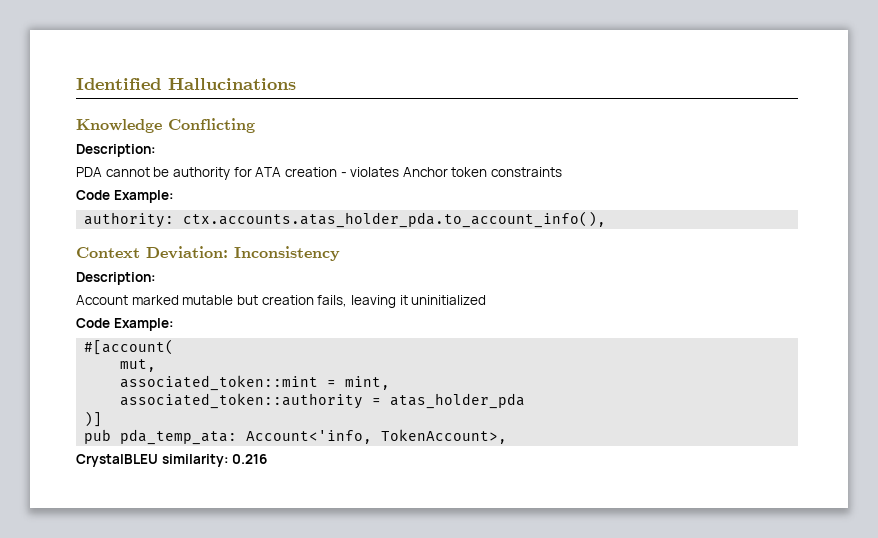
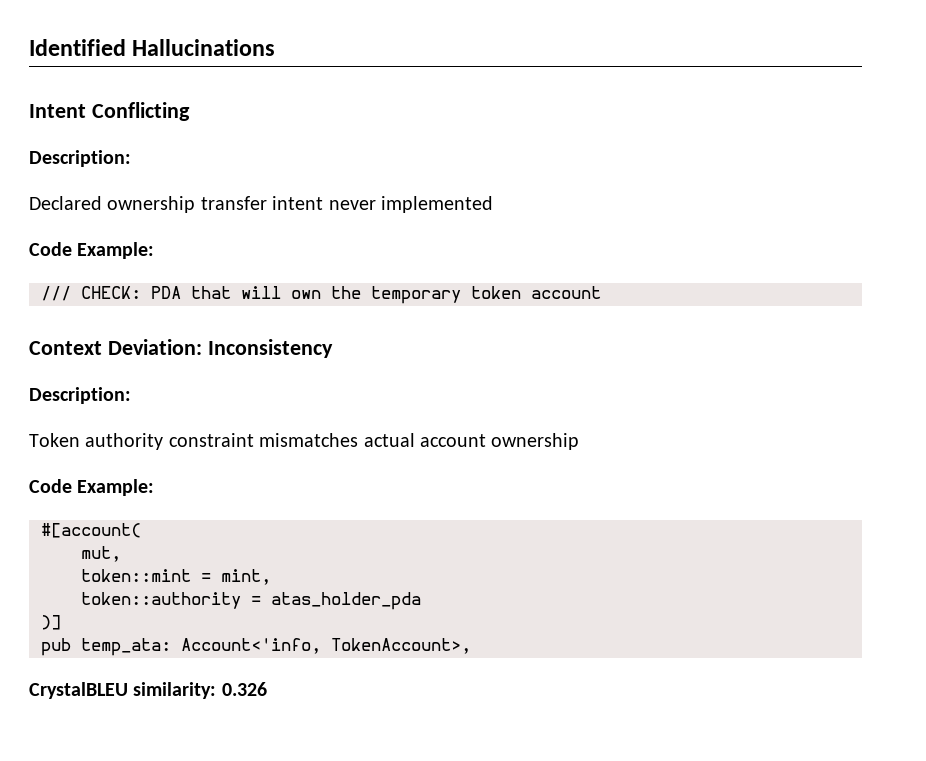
[76,119,162,133] Knowledge -> [29,104,86,118] Intent
[76,167,563,180] [76,190,174,203] [84,211,607,228] [76,246,340,261] [76,272,156,285] [76,295,487,308] PDA cannot be authority for ATA creation - violates Anchor token constraints // Code Example: // authority: ctx.accounts.atas_holder_pda.to_account_info(), // Context Deviation: Inconsistency // Description: // Account marked mutable but creation fails, leaving it uninitialized -> [29,196,493,213] [29,242,155,259] [41,286,601,304] [29,339,333,358] [29,387,131,404] [29,433,580,450] Declared ownership transfer intent never implemented // Code Example: // /// CHECK: PDA that will own the temporary token account // Context Deviation: Inconsistency // Description: // Token authority constraint mismatches actual account ownership
[120,375,319,391] associated_token::mint -> [81,569,191,582] token::mint
[120,393,364,409] associated_token::authority -> [81,592,241,609] token::authority
[120,429,238,445] pda_temp_ata: -> [81,638,171,656] temp_ata:
[232,454,268,464] 0.216 -> [221,682,267,696] 0.326

